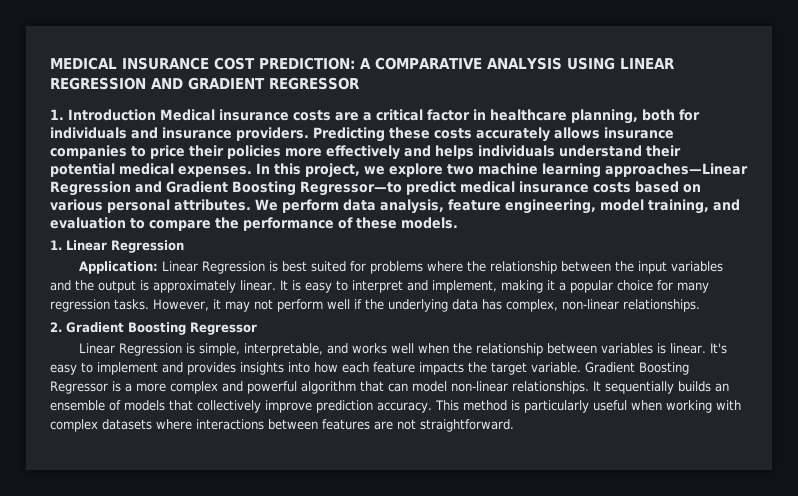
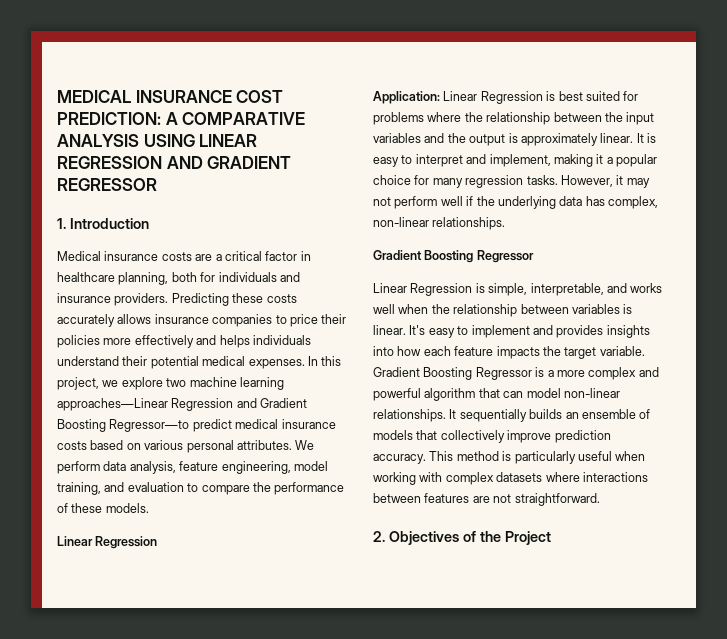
(156, 115) none -> (149, 223) //
[50,240,62,250] 1. -> (149, 508) none
[50,322,62,332] 2. -> (506, 223) none
(514, 425) none -> [373,531,551,545] // 2. Objectives of the Project

